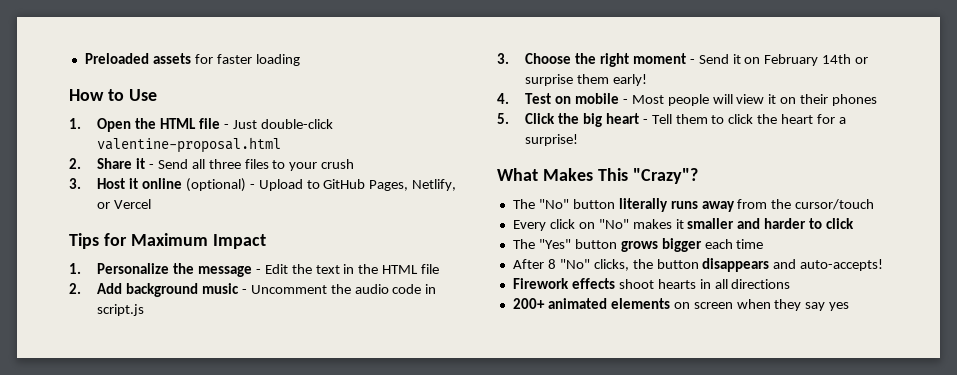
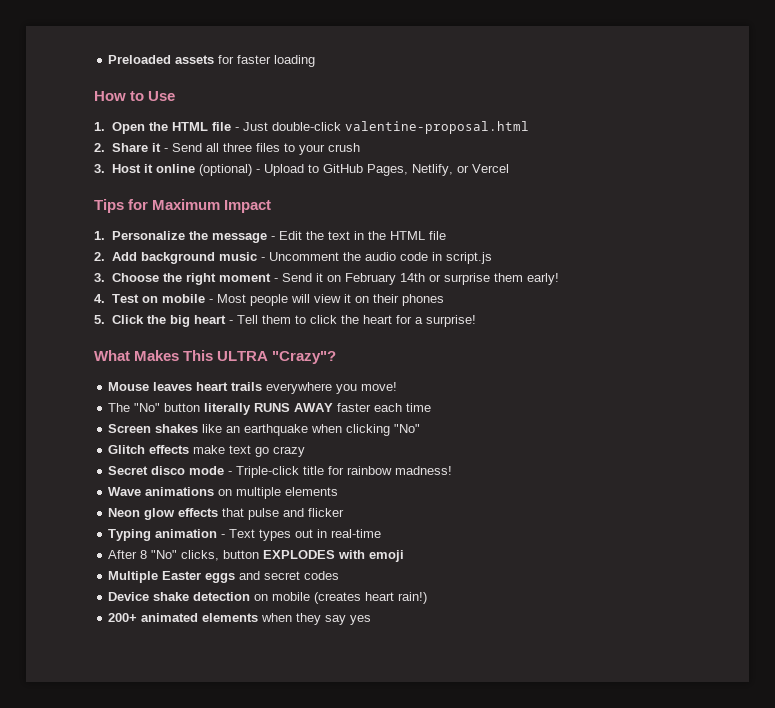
(628, 174) none -> [217,351,269,361] ULTRA
[512,198,875,212] [512,218,855,231] [512,238,764,252] [512,258,884,272] [512,278,791,289] The "No" button literally runs away from the cursor/touch // Every click on "No" makes it smaller and harder to click // The "Yes" button grows bigger each time // After 8 "No" clicks, the button disappears and auto-accepts! // Firework effects shoot hearts in all directions -> [108,382,398,394] [108,403,432,415] [108,424,421,436] [108,445,306,457] [108,466,453,478] [108,487,339,499] [108,508,345,520] [108,529,382,541] [108,550,405,562] [108,571,340,583] [108,592,428,604] Mouse leaves heart trails everywhere you move! // The "No" button literally RUNS AWAY faster each time // Screen shakes like an earthquake when clicking "No" // Glitch effects make text go crazy // Secret disco mode - Triple-click title for rainbow madness! // Wave animations on multiple elements // Neon glow effects that pulse and flicker // Typing animation - Text types out in real-time // After 8 "No" clicks, button EXPLODES with emoji // Multiple Easter eggs and secret codes // Device shake detection on mobile (creates heart rain!)
[673,302,733,309] on screen -> (259, 617) none

